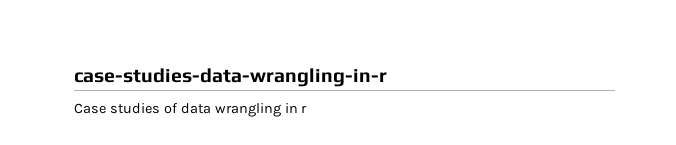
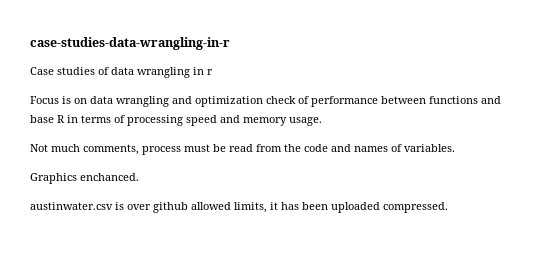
(308, 109) none -> [30,96,501,107] [30,115,322,126] [30,144,455,155] [30,173,139,184] [30,202,448,213] // Focus is on data wrangling and optimization check of performance between functions and base R in terms of processing speed and memory usage. // Not much comments, process must be read from the code and names of variables. // Graphics enchanced. // austinwater.csv is over github allowed limits, it has been uploaded compressed.

